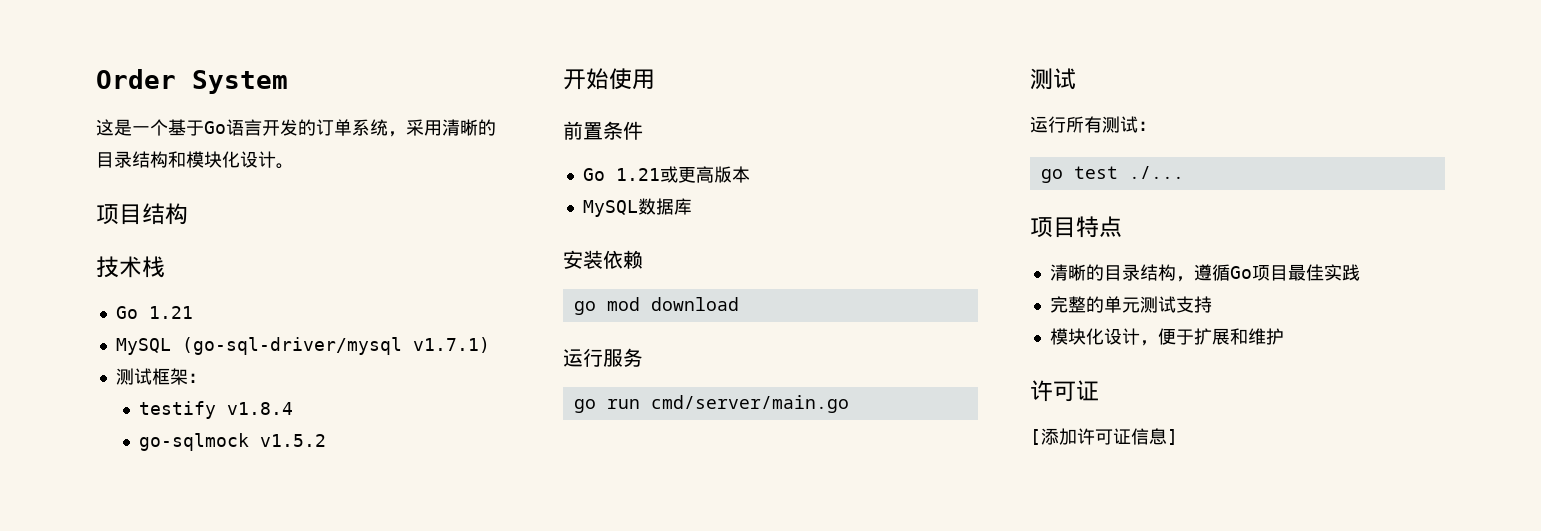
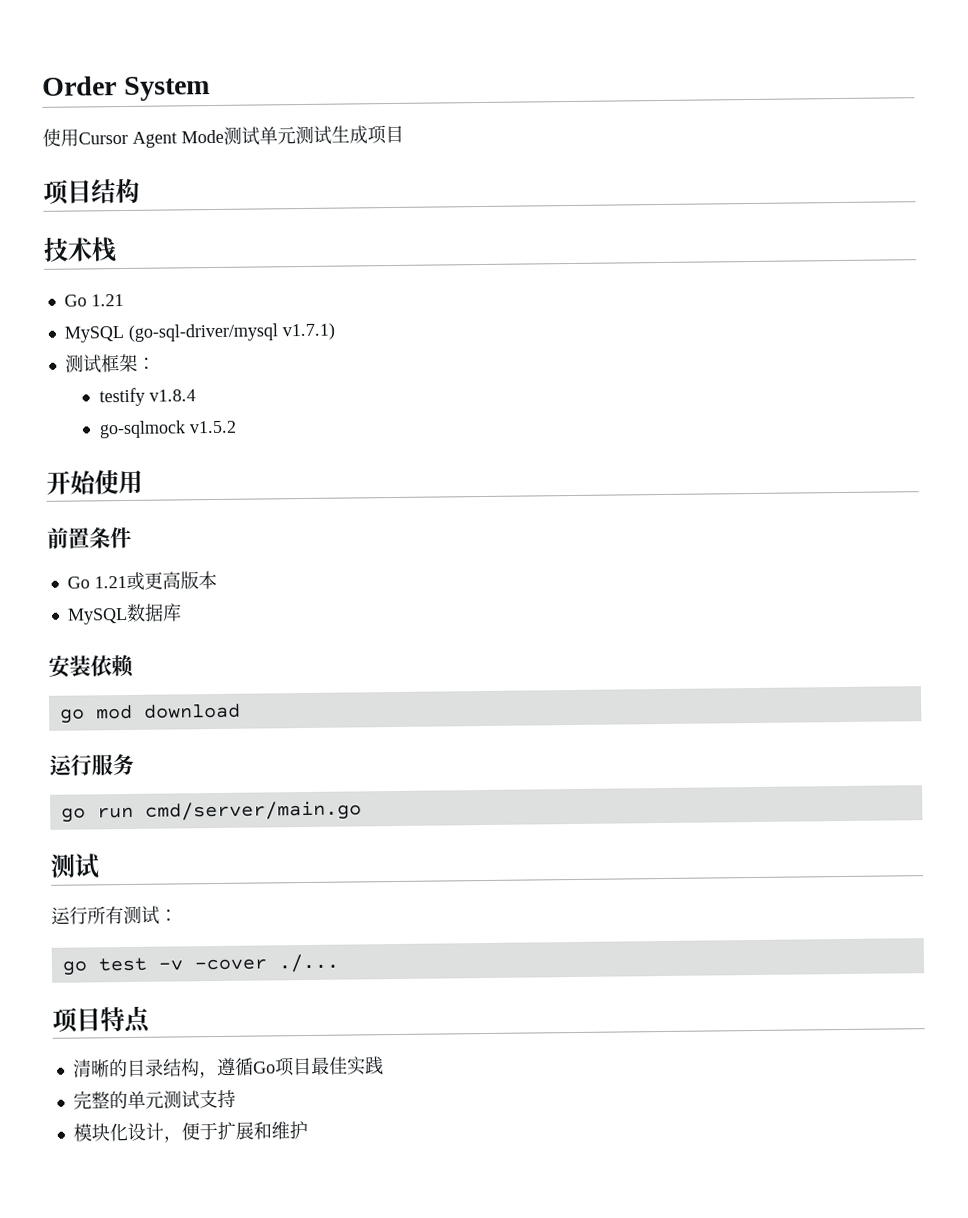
[96,119,496,137] [96,151,294,169] 这是一个基于Go语言开发的订单系统，采用清晰的目录结构和模块化设计。 -> [42,125,404,148] 使用Cursor Agent Mode测试单元测试生成项目
(1118, 172) none -> [157,958,268,971] -v -cover
[1030,380,1099,402] [1030,428,1178,445] // 许可证 // [添加许可证信息] -> (308, 1130) none

